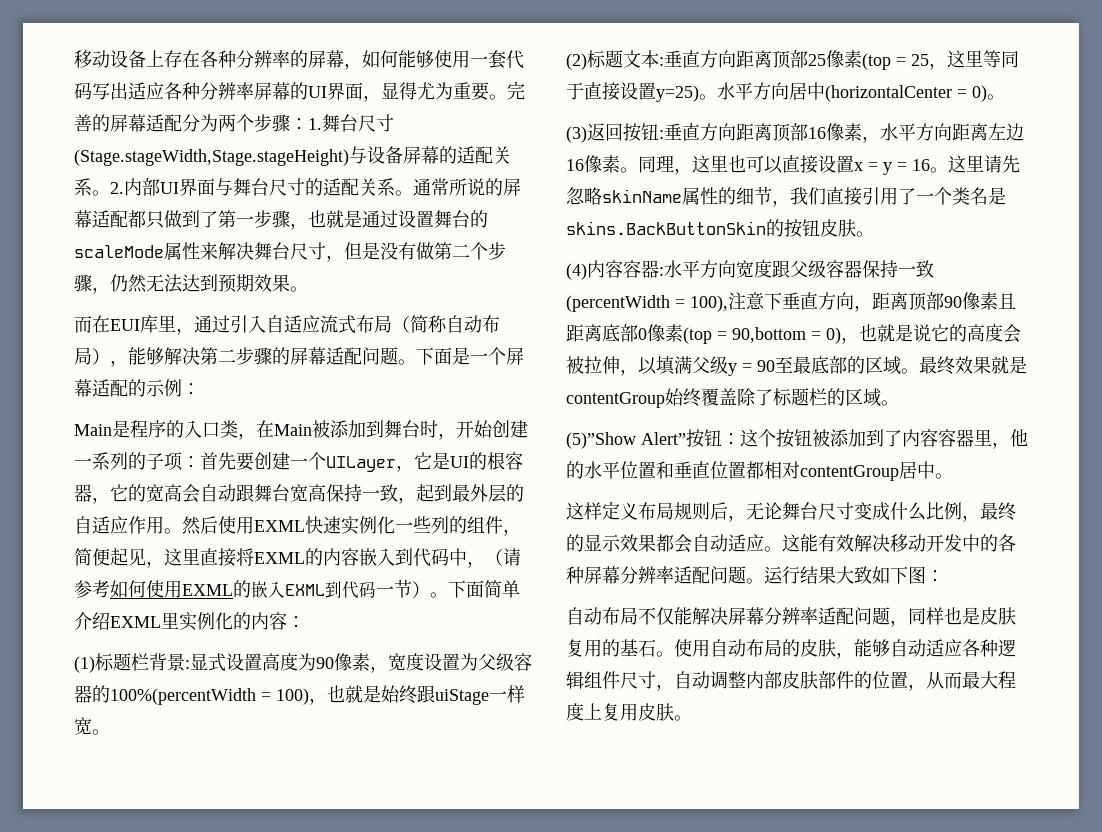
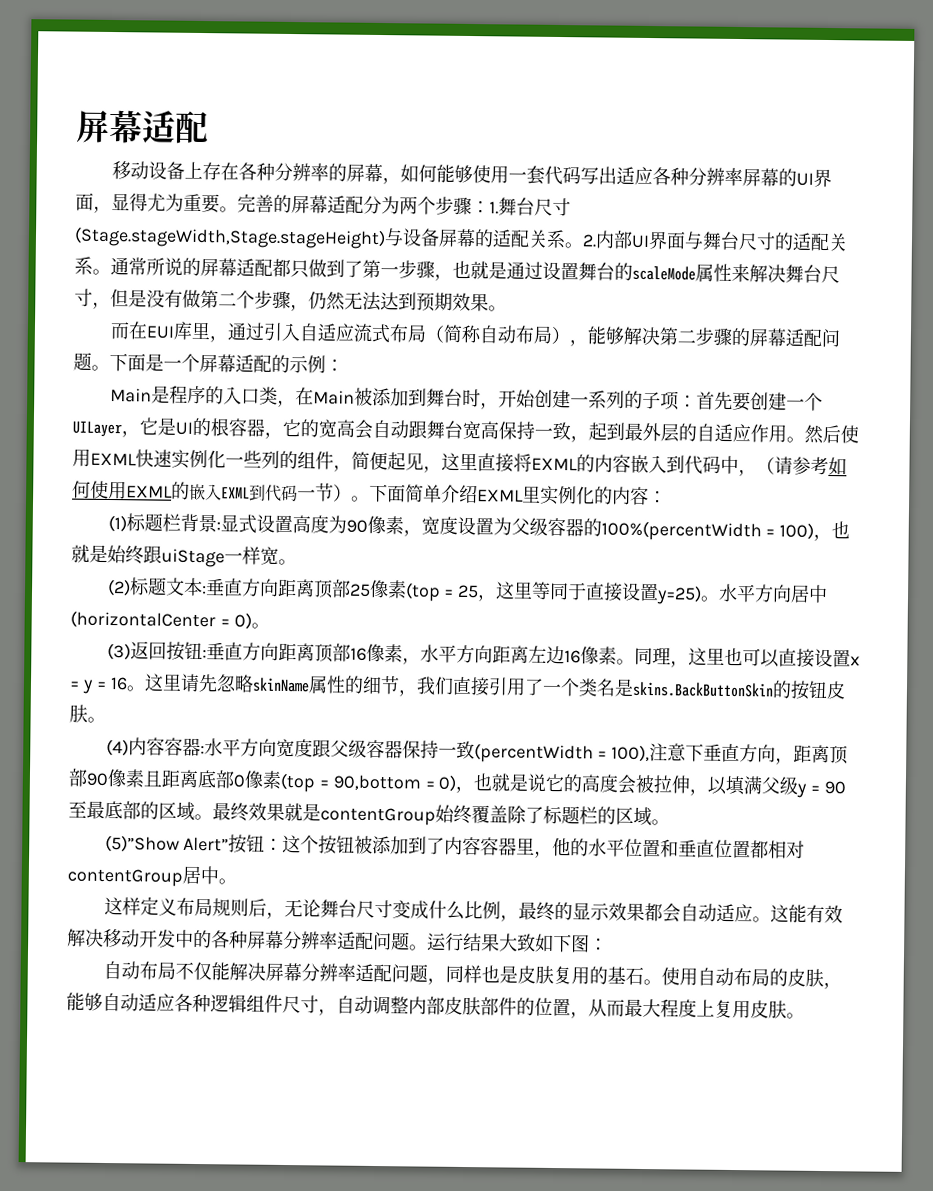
(74, 59) none -> [76,109,209,145] 屏幕适配 //

